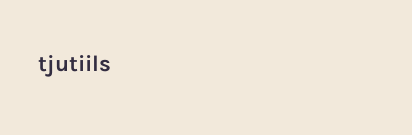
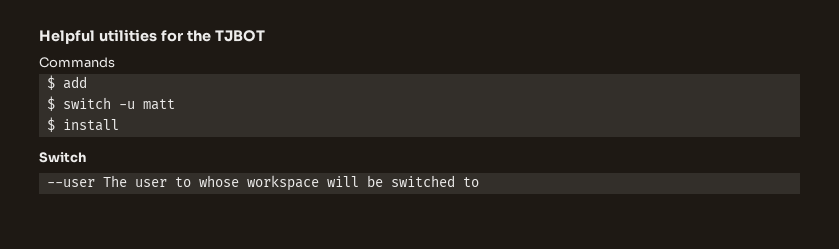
[38,55,111,77] tjutiils -> [39,29,265,44] [39,57,115,68] [46,75,87,90] [46,96,175,111] [46,117,119,132] [39,152,86,163] [46,175,479,191] Helpful utilities for the TJBOT // Commands // $ add // $ switch -u matt // $ install // Switch // --user The user to whose workspace will be switched to

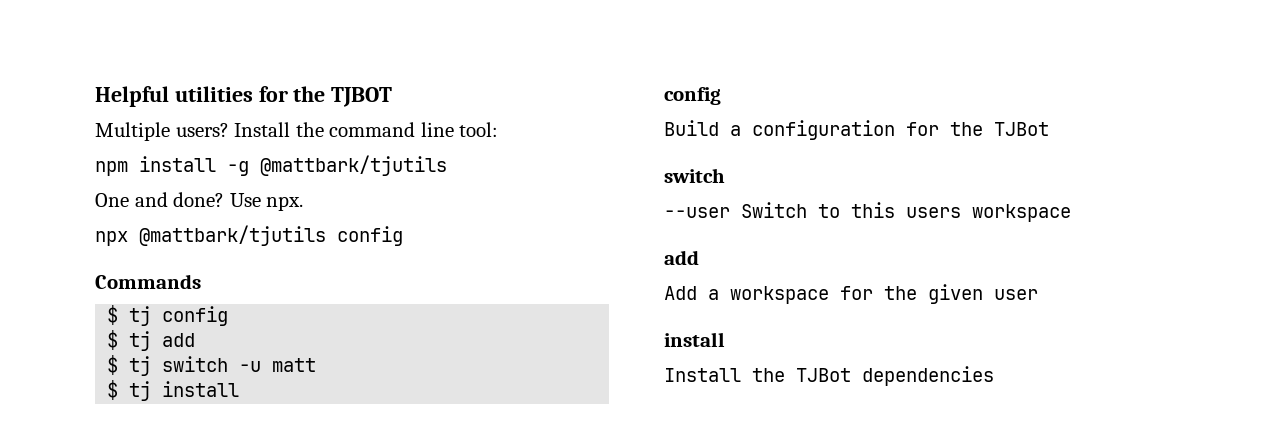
[39,57,115,68] [46,75,55,90] Commands // $ -> [95,122,499,141] [95,155,447,176] [95,192,304,211] [95,225,403,246] [95,274,201,289] [107,305,229,326] [107,330,152,351] Multiple users? Install the command line tool: // npm install -g @mattbark/tjutils // One and done? Use npx. // npx @mattbark/tjutils config // Commands // $ tj config // $ tj
(55, 103) none -> [129,356,152,376] tj
[62,119,119,131] [39,152,86,163] [46,175,479,191] install // Switch // --user The user to whose workspace will be switched to -> [129,381,240,401] [664,87,721,105] [664,120,1049,140] [664,168,725,183] [664,202,1071,222] [664,250,699,265] [664,284,1038,304] [664,332,725,347] [664,366,994,386] tj install // config // Build a configuration for the TJBot // switch // --user Switch to this users workspace // add // Add a workspace for the given user // install // Install the TJBot dependencies

